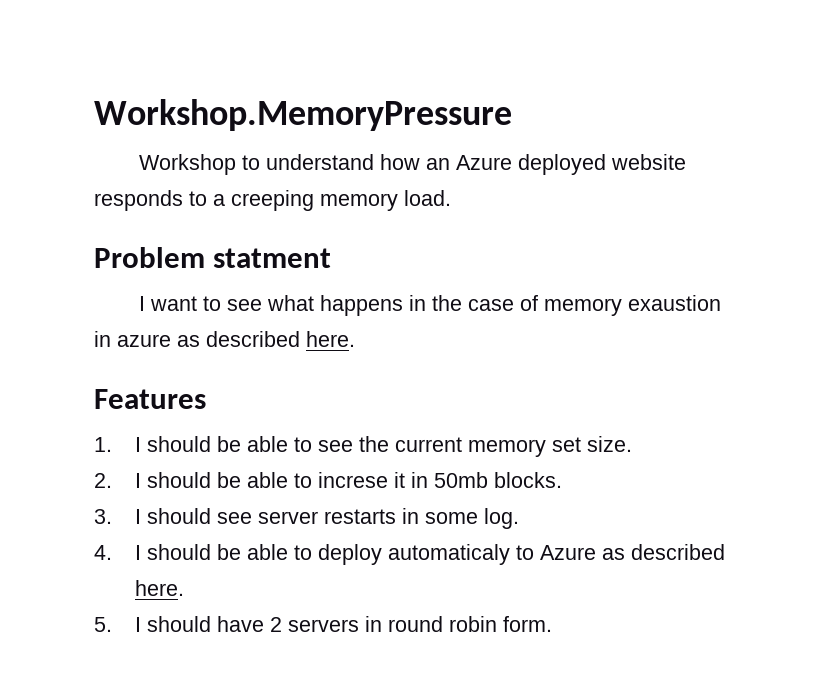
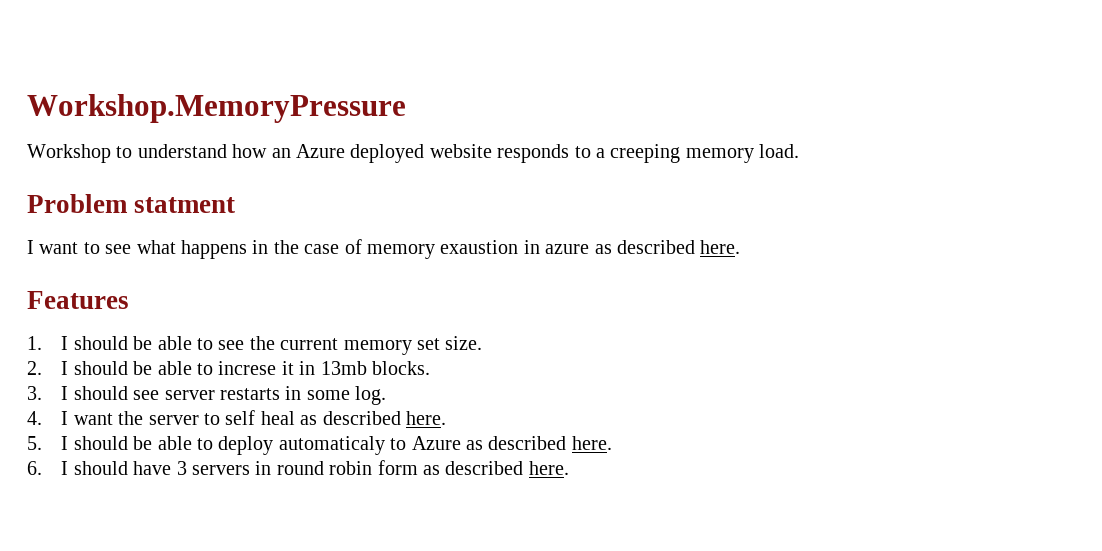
[433,472,488,488] 50mb -> [320,361,367,375] 13mb
(141, 552) none -> [73,410,446,425] [27,436,69,450] want the server to self heal as described here. // 5. I
[94,617,112,632] 5. -> [27,461,42,475] 6.
[269,617,282,632] 2 -> [176,461,187,475] 3
[502,616,552,632] form. -> [377,460,569,475] form as described here.

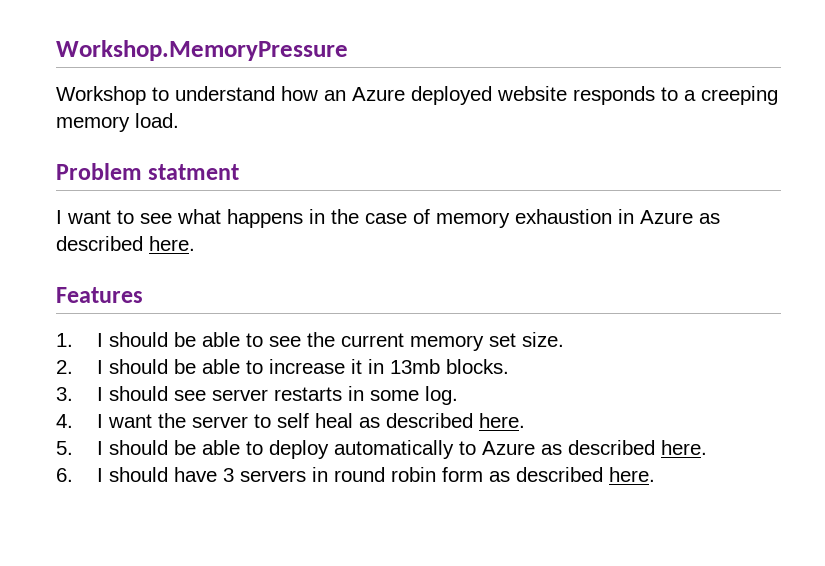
[440,240,590,254] exaustion in azure -> [515,209,693,224] exhaustion in Azure
[218,361,277,375] increse -> [268,359,345,374] increase
[278,436,385,455] automaticaly -> [333,440,454,459] automatically

